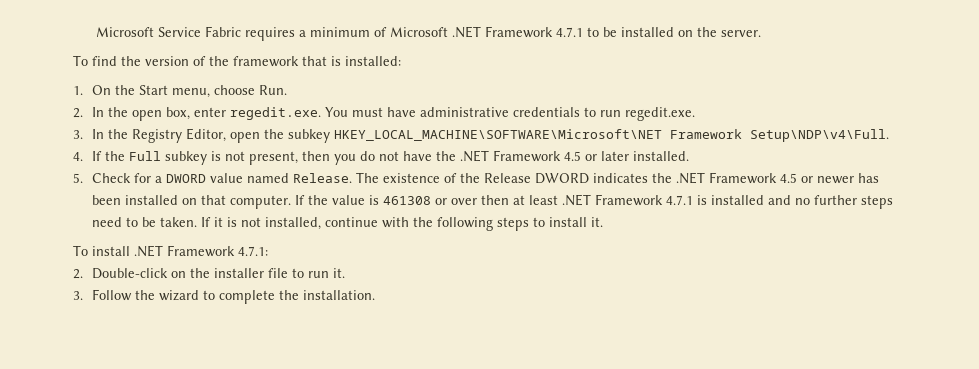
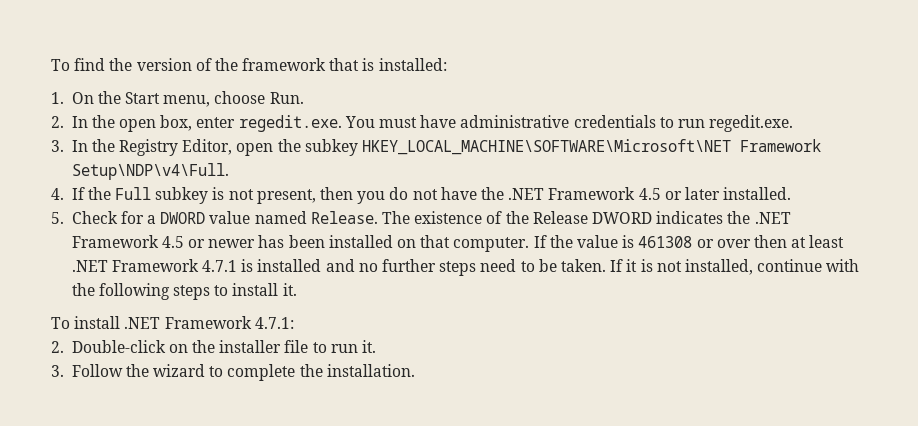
[95,26,761,41] Microsoft Service Fabric requires a minimum of Microsoft .NET Framework 4.7.1 to be installed on the server. // -> (51, 65) none

